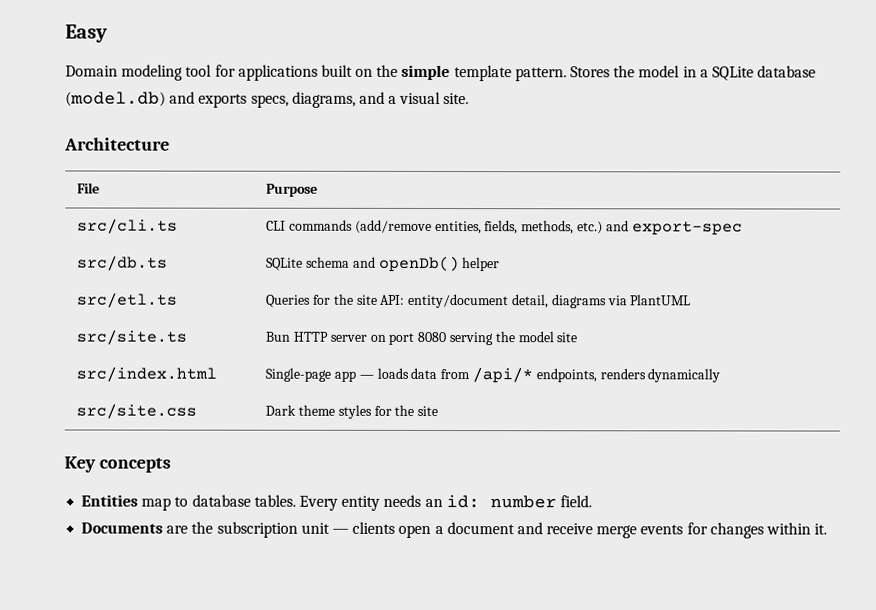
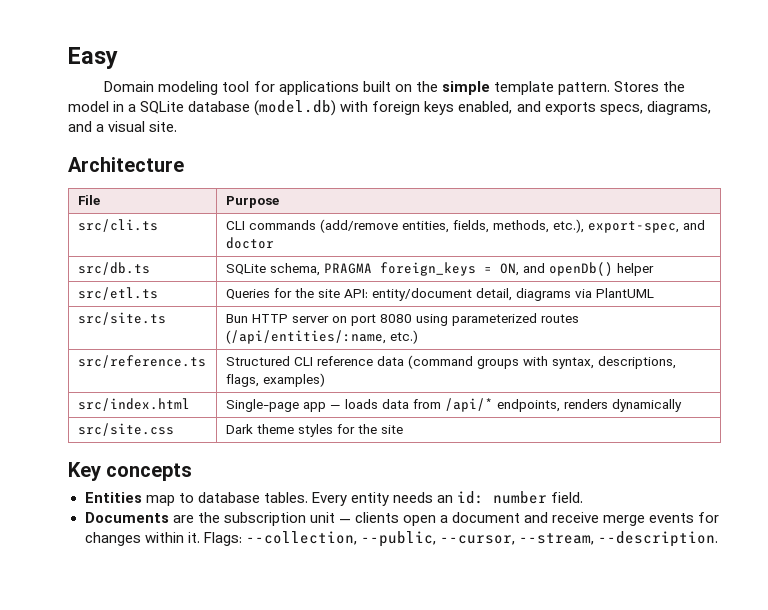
(166, 99) none -> [340,101,513,115] with foreign keys enabled,
[577,220,743,236] [77,255,169,271] [266,256,351,271] etc.) and export-spec // src/db.ts | SQLite schema -> [552,219,705,233] [225,237,274,249] [77,262,150,275] [225,262,519,276] etc.), export-spec, and doctor // src/db.ts | SQLite schema, PRAGMA foreign_keys = ON,
[449,331,578,346] serving the model site -> [415,313,579,326] [225,330,418,344] [77,355,206,368] [225,355,676,369] [225,373,325,387] using parameterized routes (/api/entities/:name, etc.) // src/reference.ts | Structured CLI reference data (command groups with syntax, descriptions, flags, examples)
(828, 529) none -> [203,531,718,547] Flags: --collection, --public, --cursor, --stream, --description.

